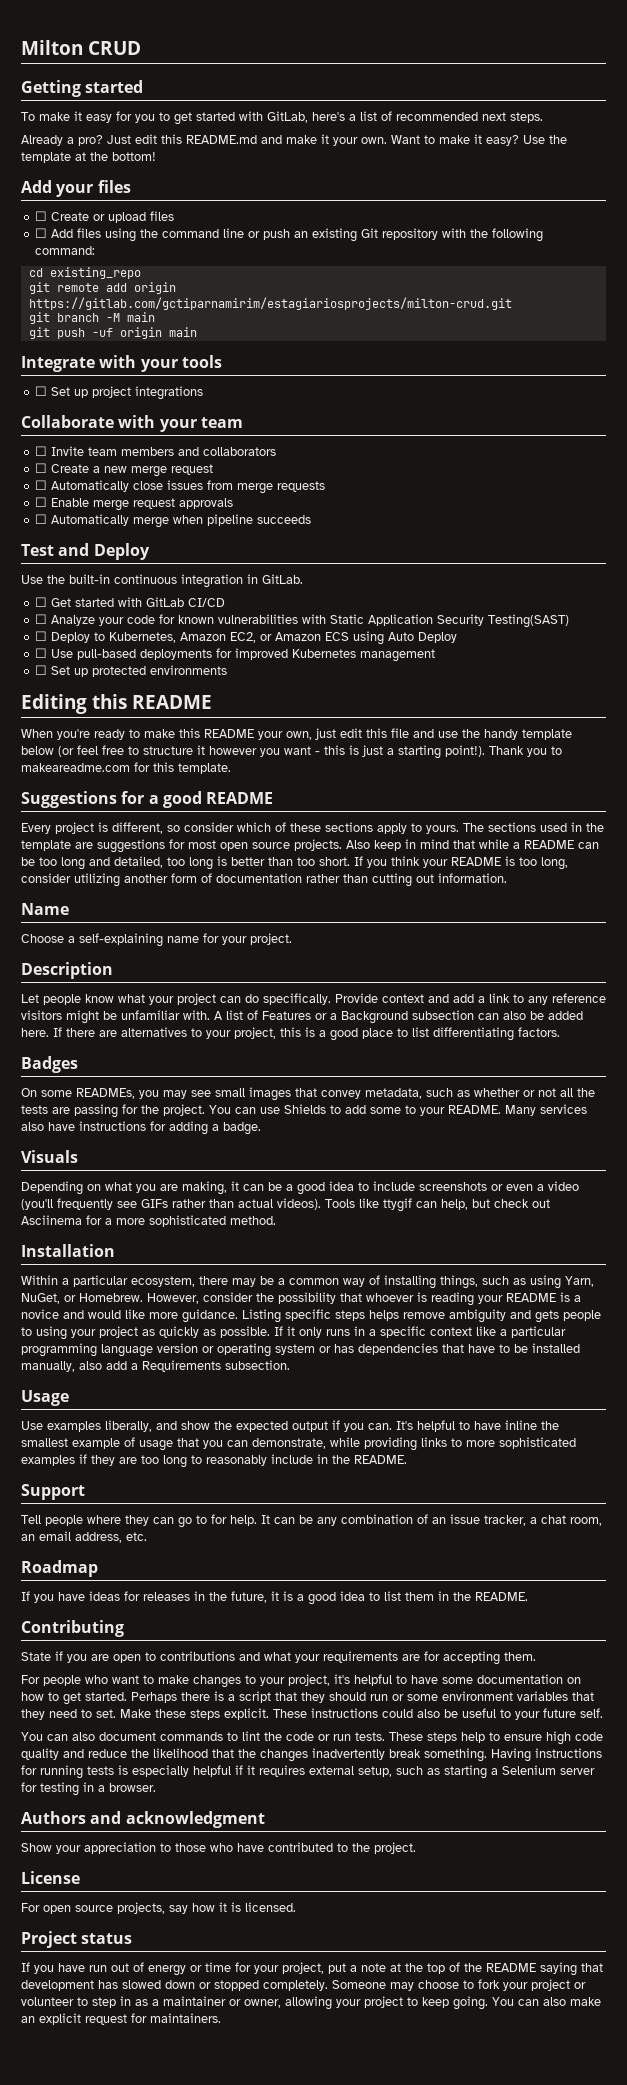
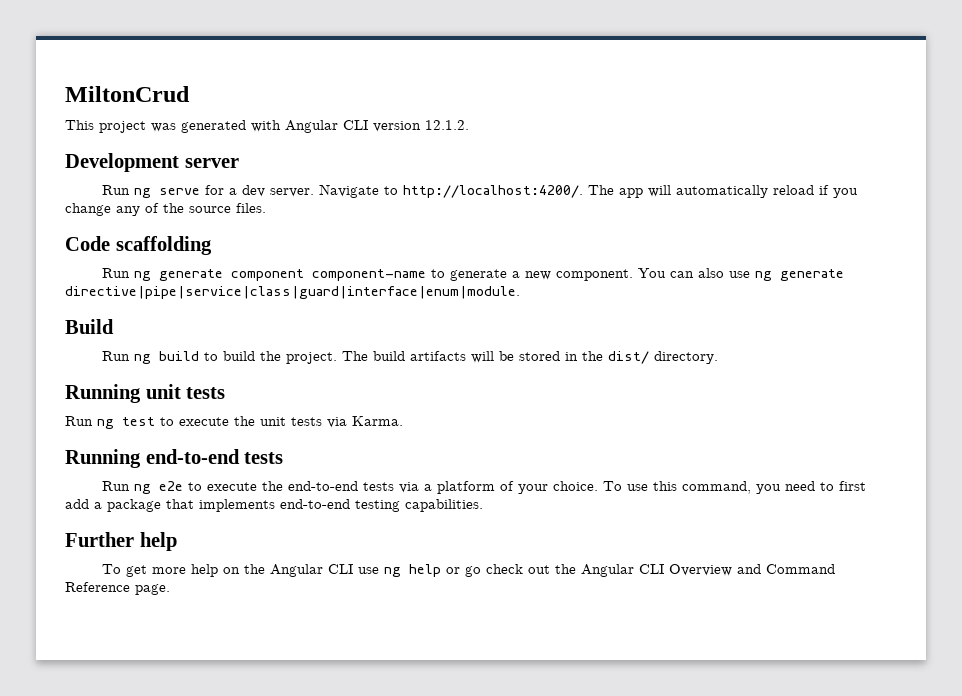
[21,40,141,55] [21,80,144,97] [21,111,543,125] [21,134,567,146] [21,152,156,163] [21,180,131,197] [34,211,174,223] [34,228,543,242] [34,246,95,255] [28,267,141,279] [28,282,176,294] [28,297,512,310] [28,312,155,324] [28,327,197,339] [21,355,222,372] [34,386,203,400] [21,415,243,432] [34,446,276,456] [34,463,213,477] [34,480,325,494] [34,497,233,511] [34,514,311,528] [21,543,150,560] [21,574,303,588] [34,597,225,607] [34,614,569,628] [34,631,457,645] [34,648,435,662] [34,665,227,677] [21,694,212,714] [21,728,572,740] [21,745,562,759] [21,762,231,774] [21,791,274,808] [21,822,604,834] [21,839,599,853] [21,856,568,870] [21,873,507,887] [21,903,69,915] [21,933,292,947] [21,962,113,979] [21,993,606,1005] [21,1010,583,1024] [21,1027,560,1041] [21,1056,78,1073] [21,1087,595,1101] [21,1104,587,1118] [21,1121,261,1135] [21,1150,78,1163] [21,1181,579,1195] [21,1198,550,1212] [21,1215,276,1227] [21,1244,115,1257] [21,1275,594,1289] [21,1292,581,1306] [21,1309,601,1323] [21,1326,566,1340] [21,1343,580,1357] [21,1360,290,1372] [21,1390,69,1406] [21,1420,559,1432] [21,1437,576,1451] [21,1454,407,1468] [21,1484,85,1500] [21,1514,602,1528] [21,1531,147,1543] [21,1560,98,1577] [21,1591,528,1605] [21,1620,124,1637] [21,1651,536,1665] [21,1674,581,1688] [21,1691,594,1705] [21,1708,603,1720] [21,1731,603,1745] [21,1748,602,1762] [21,1765,595,1779] [21,1782,156,1796] [21,1811,265,1828] [21,1842,416,1854] [21,1871,80,1884] [21,1902,296,1914] [21,1931,133,1948] [21,1962,603,1976] [21,1979,586,1991] [21,1996,601,2010] [21,2013,221,2025] Milton CRUD // Getting started // To make it easy for you to get started with GitLab, here's a list of recommended next steps. // Already a pro? Just edit this README.md and make it your own. Want to make it easy? Use the template at the bottom! // Add your files // ☐ Create or upload files // ☐ Add files using the command line or push an existing Git repository with the following command: // cd existing_repo // git remote add origin https://gitlab.com/gctiparnamirim/estagiariosprojects/milton-crud.git // git branch -M main // git push -uf origin main // Integrate with your tools // ☐ Set up project integrations // Collaborate with your team // ☐ Invite team members and collaborators // ☐ Create a new merge request // ☐ Automatically close issues from merge requests // ☐ Enable merge request approvals // ☐ Automatically merge when pipeline succeeds // Test and Deploy // Use the built-in continuous integration in GitLab. // ☐ Get started with GitLab CI/CD // ☐ Analyze your code for known vulnerabilities with Static Application Security Testing(SAST) // ☐ Deploy to Kubernetes, Amazon EC2, or Amazon ECS using Auto Deploy // ☐ Use pull-based deployments for improved Kubernetes management // ☐ Set up protected environments // Editing this README // When you're ready to make this README your own, just edit this file and use the handy template below (or feel free to structure it however you want - this is just a starting point!). Thank you to makeareadme.com for this template. // Suggestions for a good README // Every project is different, so consider which of these sections apply to yours. The sections used in the template are suggestions for most open source projects. Also keep in mind that while a README can be too long and detailed, too long is better than too short. If you think your README is too long, consider utilizing another form of documentation rather than cutting out information. // Name // Choose a self-explaining name for your project. // Description // Let people know what your project can do specifically. Provide context and add a link to any reference visitors might be unfamiliar with. A list of Features or a Background subsection can also be added here. If there are alternatives to your project, this is a good place to list differentiating factors. // Badges // On some READMEs, you may see small images that convey metadata, such as whether or not all the tests are passing for the project. You can use Shields to add some to your README. Many services also have instructions for adding a badge. // Visuals // Depending on what you are making, it can be a good idea to include screenshots or even a video (you'll frequently see GIFs rather than actual videos). Tools like ttygif can help, but check out Asciinema for a more sophisticated method. // Installation // Within a particular ecosystem, there may be a common way of installing things, such as using Yarn, NuGet, or Homebrew. However, consider the possibility that whoever is reading your README is a novice and would like more guidance. Listing specific steps helps remove ambiguity and gets people to using your project as quickly as possible. If it only runs in a specific context like a particular programming language version or operating system or has dependencies that have to be installed manually, also add a Requirements subsection. // Usage // Use examples liberally, and show the expected output if you can. It's helpful to have inline the smallest example of usage that you can demonstrate, while providing links to more sophisticated examples if they are too long to reasonably include in the README. // Support // Tell people where they can go to for help. It can be any combination of an issue tracker, a chat room, an email address, etc. // Roadmap // If you have ideas for releases in the future, it is a good idea to list them in the README. // Contributing // State if you are open to contributions and what your requirements are for accepting them. // For people who want to make changes to your project, it's helpful to have some documentation on how to get started. Perhaps there is a script that they should run or some environment variables that they need to set. Make these steps explicit. These instructions could also be useful to your future self. // You can also document commands to lint the code or run tests. These steps help to ensure high code quality and reduce the likelihood that the changes inadvertently break something. Having instructions for running tests is especially helpful if it requires external setup, such as starting a Selenium server for testing in a browser. // Authors and acknowledgment // Show your appreciation to those who have contributed to the project. // License // For open source projects, say how it is licensed. // Project status // If you have run out of energy or time for your project, put a note at the top of the README saying that development has slowed down or stopped completely. Someone may choose to fork your project or volunteer to step in as a maintainer or owner, allowing your project to keep going. You can also make an explicit request for maintainers. -> [65,86,190,102] [65,120,469,133] [65,153,239,172] [101,184,858,198] [65,203,266,216] [65,236,212,255] [101,268,844,281] [65,286,520,299] [65,319,114,334] [101,351,718,364] [65,384,226,403] [65,416,403,429] [65,449,284,468] [101,481,866,494] [65,499,483,512] [65,532,177,551] [101,564,835,577] [65,582,170,595] MiltonCrud // This project was generated with Angular CLI version 12.1.2. // Development server // Run ng serve for a dev server. Navigate to http://localhost:4200/. The app will automatically reload if you change any of the source files. // Code scaffolding // Run ng generate component component-name to generate a new component. You can also use ng generate directive|pipe|service|class|guard|interface|enum|module. // Build // Run ng build to build the project. The build artifacts will be stored in the dist/ directory. // Running unit tests // Run ng test to execute the unit tests via Karma. // Running end-to-end tests // Run ng e2e to execute the end-to-end tests via a platform of your choice. To use this command, you need to first add a package that implements end-to-end testing capabilities. // Further help // To get more help on the Angular CLI use ng help or go check out the Angular CLI Overview and Command Reference page.

